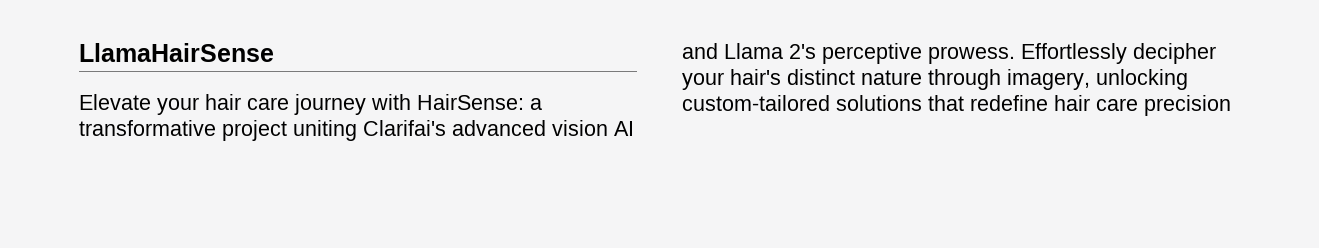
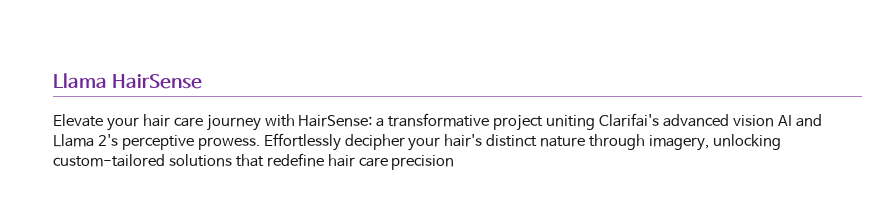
[79,43,274,62] LlamaHairSense -> [53,73,202,89] Llama HairSense

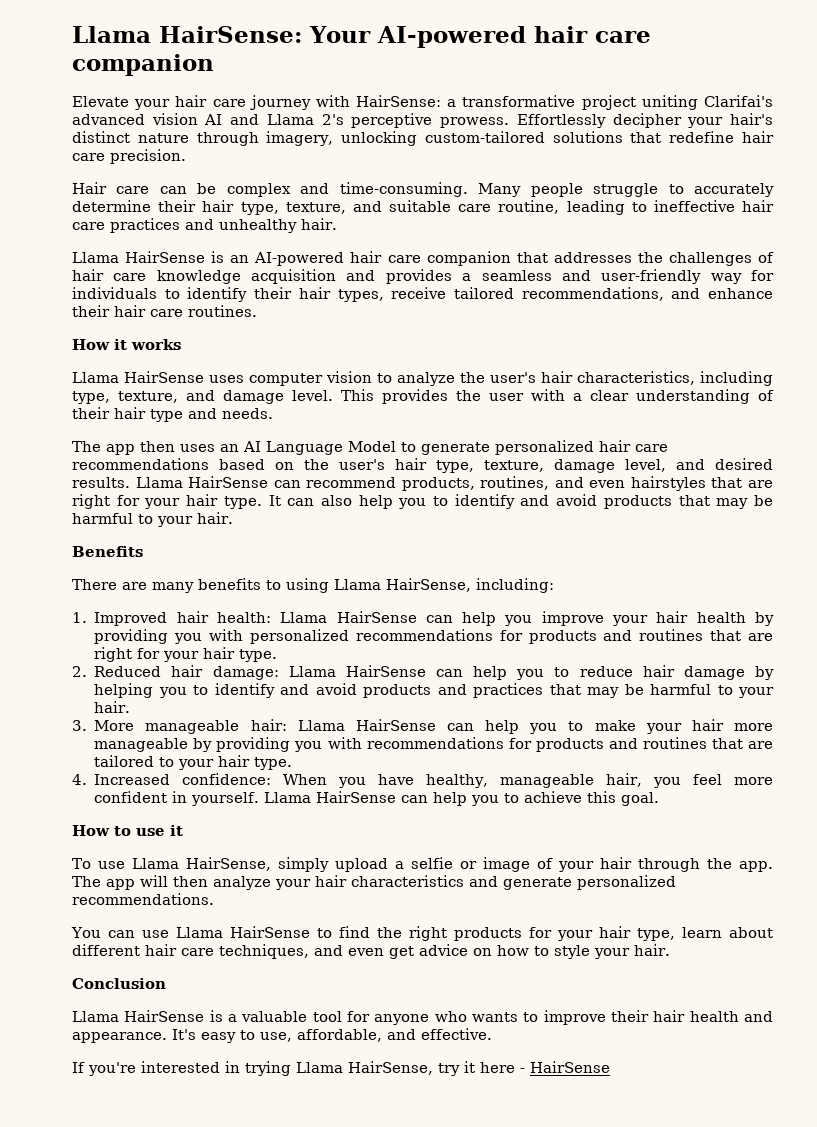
[53,73,202,89] Llama HairSense -> [72,26,651,48] [72,54,214,76] Llama HairSense: Your AI-powered hair care companion
[391,155,455,170] precision -> [110,149,186,164] [72,182,774,197] [72,200,774,215] [72,218,337,233] [72,251,775,266] [72,269,775,284] [72,287,773,302] [72,305,257,317] [72,339,181,350] [72,371,773,386] [72,389,774,404] [72,407,273,422] [72,440,668,455] [72,458,773,473] [72,476,773,491] [72,494,774,509] [72,512,233,527] [72,546,143,557] [72,578,554,593] [72,611,774,626] [94,629,773,644] [94,647,278,662] [72,665,774,680] [94,683,775,698] [94,701,131,713] [72,719,773,734] [94,737,774,752] [94,755,293,770] [72,773,773,788] [94,791,660,806] [72,825,183,836] [72,857,773,872] [72,875,676,890] [72,893,214,905] [71,926,773,941] [72,944,670,959] [72,978,166,989] [72,1010,774,1025] [72,1028,492,1043] [72,1061,610,1076] precision. // Hair care can be complex and time-consuming. Many people struggle to accurately determine their hair type, texture, and suitable care routine, leading to ineffective hair care practices and unhealthy hair. // Llama HairSense is an AI-powered hair care companion that addresses the challenges of hair care knowledge acquisition and provides a seamless and user-friendly way for individuals to identify their hair types, receive tailored recommendations, and enhance their hair care routines. // How it works // Llama HairSense uses computer vision to analyze the user's hair characteristics, including type, texture, and damage level. This provides the user with a clear understanding of their hair type and needs. // The app then uses an AI Language Model to generate personalized hair care recommendations based on the user's hair type, texture, damage level, and desired results. Llama HairSense can recommend products, routines, and even hairstyles that are right for your hair type. It can also help you to identify and avoid products that may be harmful to your hair. // Benefits // There are many benefits to using Llama HairSense, including: // 1. Improved hair health: Llama HairSense can help you improve your hair health by providing you with personalized recommendations for products and routines that are right for your hair type. // 2. Reduced hair damage: Llama HairSense can help you to reduce hair damage by helping you to identify and avoid products and practices that may be harmful to your hair. // 3. More manageable hair: Llama HairSense can help you to make your hair more manageable by providing you with recommendations for products and routines that are tailored to your hair type. // 4. Increased confidence: When you have healthy, manageable hair, you feel more confident in yourself. Llama HairSense can help you to achieve this goal. // How to use it // To use Llama HairSense, simply upload a selfie or image of your hair through the app. The app will then analyze your hair characteristics and generate personalized recommendations. // You can use Llama HairSense to find the right products for your hair type, learn about different hair care techniques, and even get advice on how to style your hair. // Conclusion // Llama HairSense is a valuable tool for anyone who wants to improve their hair health and appearance. It's easy to use, affordable, and effective. // If you're interested in trying Llama HairSense, try it here - HairSense

